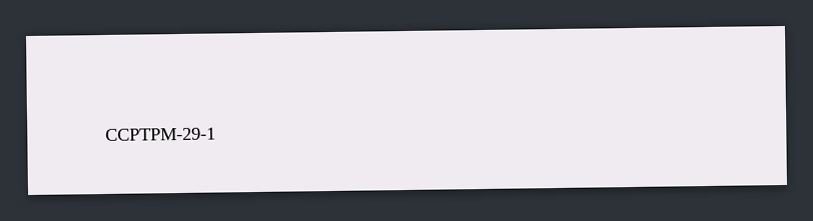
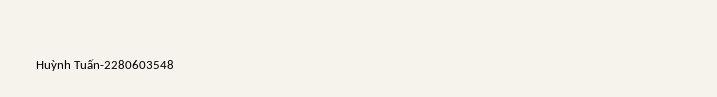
[105,127,216,141] CCPTPM-29-1 -> [36,59,175,71] Huỳnh Tuấn-2280603548

